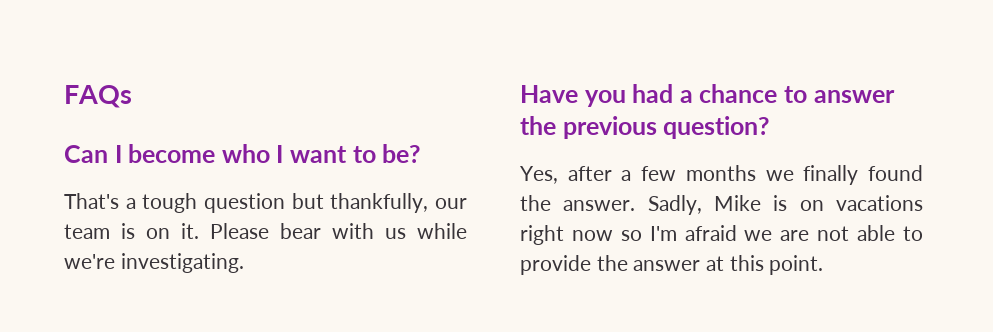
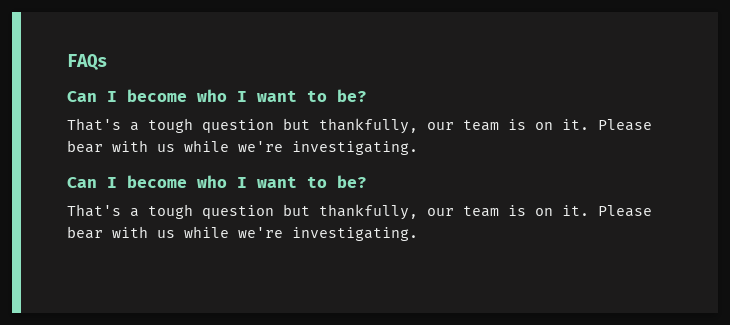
[520,84,895,107] [520,116,771,139] [520,165,923,185] [520,195,923,215] [520,225,923,245] [520,255,824,275] Have you had a chance to answer the previous question? // Yes, after a few months we finally found the answer. Sadly, Mike is on vacations right now so I'm afraid we are not able to provide the answer at this point. -> [67,175,367,188] [67,204,652,220] [67,226,418,241] Can I become who I want to be? // That's a tough question but thankfully, our team is on it. Please bear with us while we're investigating.

